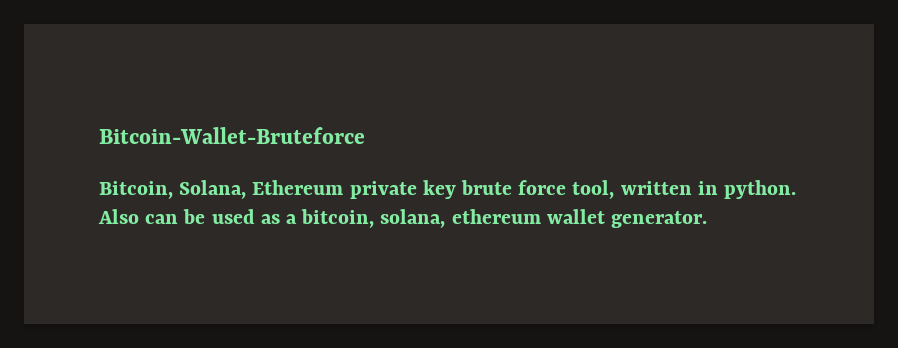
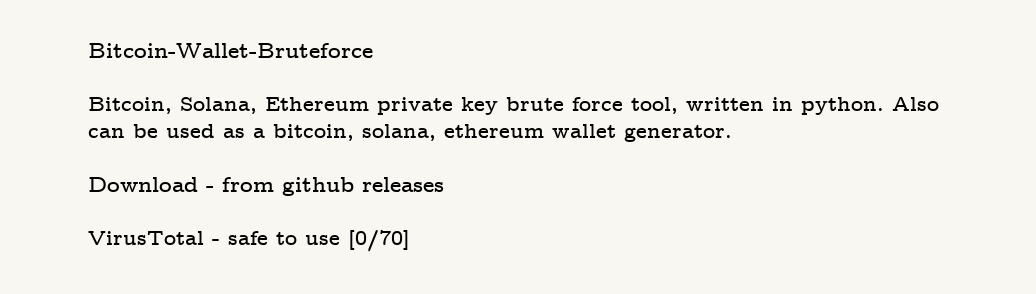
(708, 219) none -> [88,177,444,196] [88,230,410,252] // Download - from github releases // VirusTotal - safe to use [0/70]

